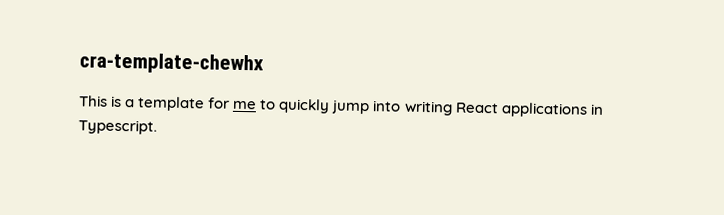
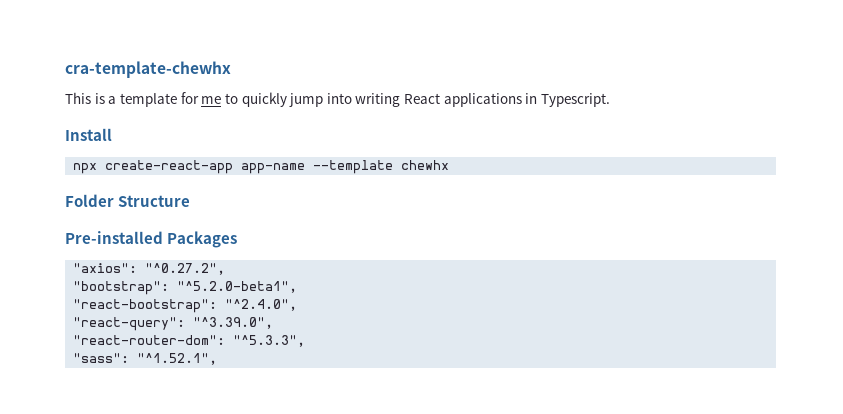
(157, 127) none -> [65,128,112,141] [73,160,450,174] [65,194,191,207] [65,231,238,248] [73,263,226,275] [73,281,298,295] [73,299,298,313] [73,317,274,331] [73,335,306,347] [73,353,218,365] // Install // npx create-react-app app-name --template chewhx // Folder Structure // Pre-installed Packages // "axios": "^0.27.2", // "bootstrap": "^5.2.0-beta1", // "react-bootstrap": "^2.4.0", // "react-query": "^3.39.0", // "react-router-dom": "^5.3.3", // "sass": "^1.52.1",

